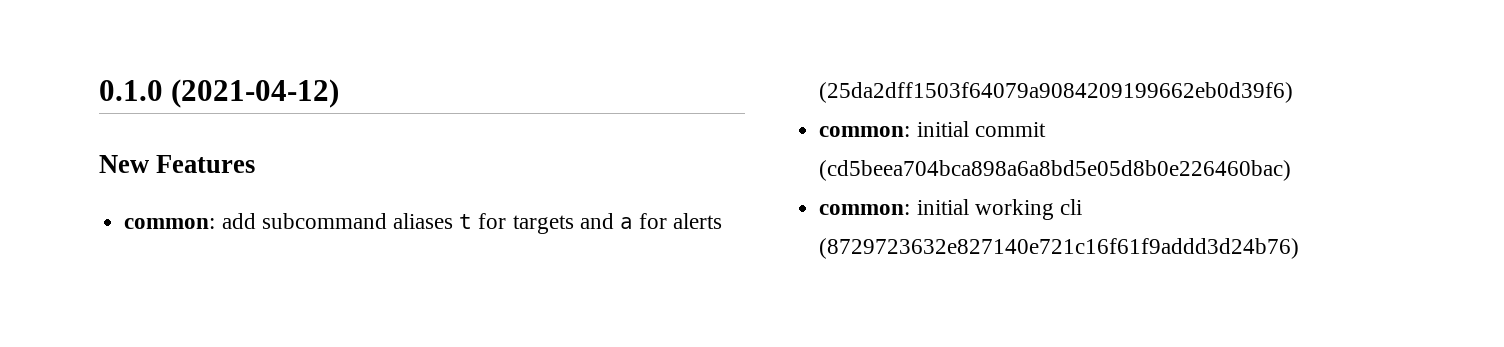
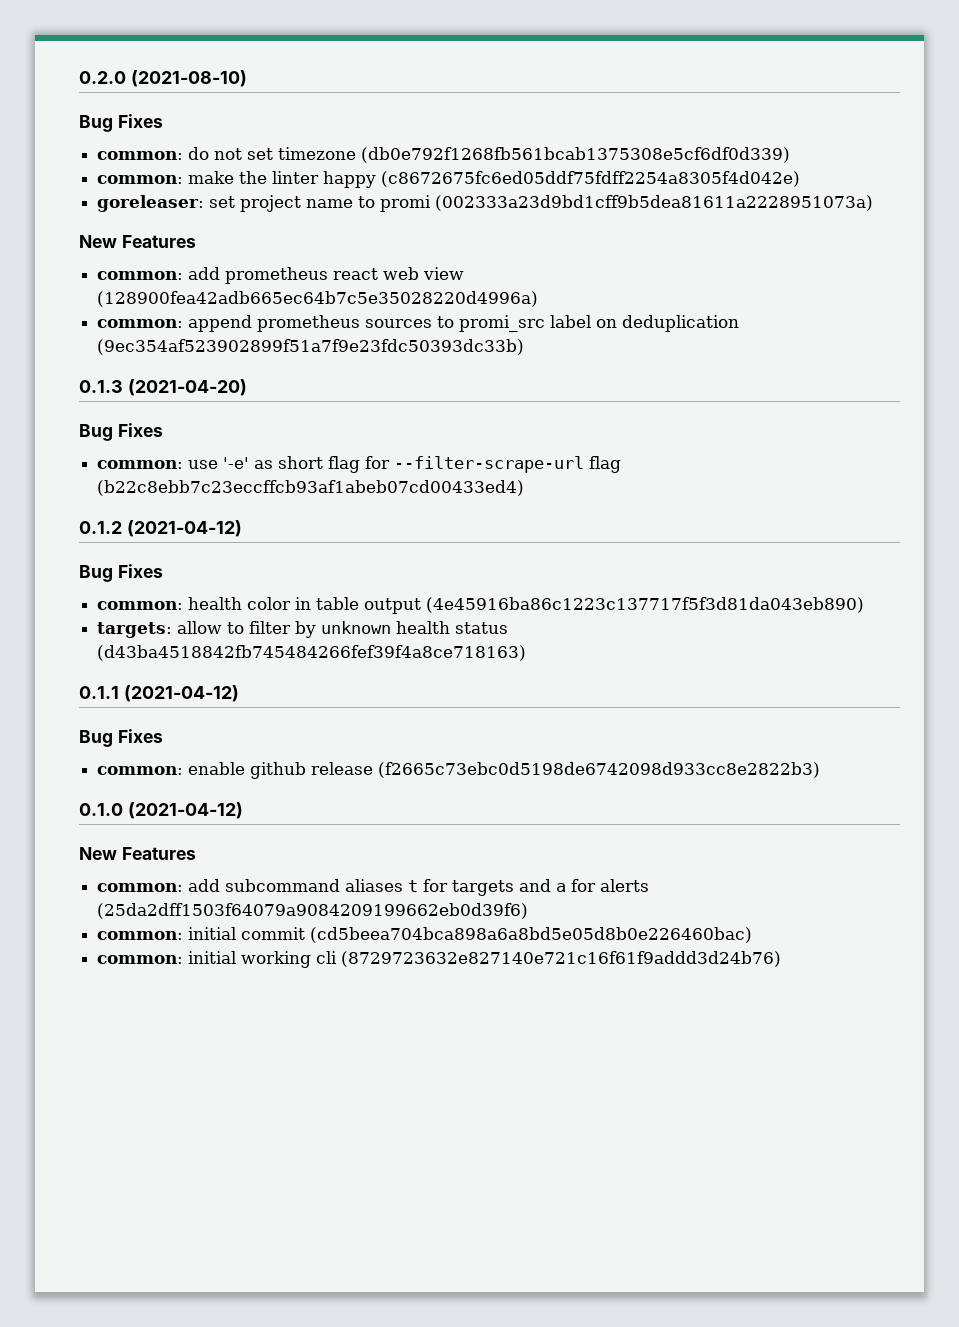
(99, 90) none -> [79,70,247,87] [79,114,163,132] [97,147,791,163] [97,171,801,188] [97,195,874,212] [79,235,196,248] [97,267,465,284] [97,291,539,307] [97,315,740,332] [97,339,525,355] [79,379,247,396] [79,423,163,441] [97,456,622,473] [97,480,525,496] [79,520,242,537] [79,564,163,582] [97,597,865,614] [97,621,509,638] [97,645,527,661] [79,685,239,702] [79,729,163,747] [97,762,821,779] 0.2.0 (2021-08-10) // Bug Fixes // common: do not set timezone (db0e792f1268fb561bcab1375308e5cf6df0d339) // common: make the linter happy (c8672675fc6ed05ddf75fdff2254a8305f4d042e) // goreleaser: set project name to promi (002333a23d9bd1cff9b5dea81611a2228951073a) // New Features // common: add prometheus react web view (128900fea42adb665ec64b7c5e35028220d4996a) // common: append prometheus sources to promi_src label on deduplication (9ec354af523902899f51a7f9e23fdc50393dc33b) // 0.1.3 (2021-04-20) // Bug Fixes // common: use '-e' as short flag for --filter-scrape-url flag (b22c8ebb7c23eccffcb93af1abeb07cd00433ed4) // 0.1.2 (2021-04-12) // Bug Fixes // common: health color in table output (4e45916ba86c1223c137717f5f3d81da043eb890) // targets: allow to filter by unknown health status (d43ba4518842fb745484266fef39f4a8ce718163) // 0.1.1 (2021-04-12) // Bug Fixes // common: enable github release (f2665c73ebc0d5198de6742098d933cc8e2822b3) //

